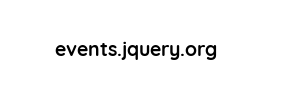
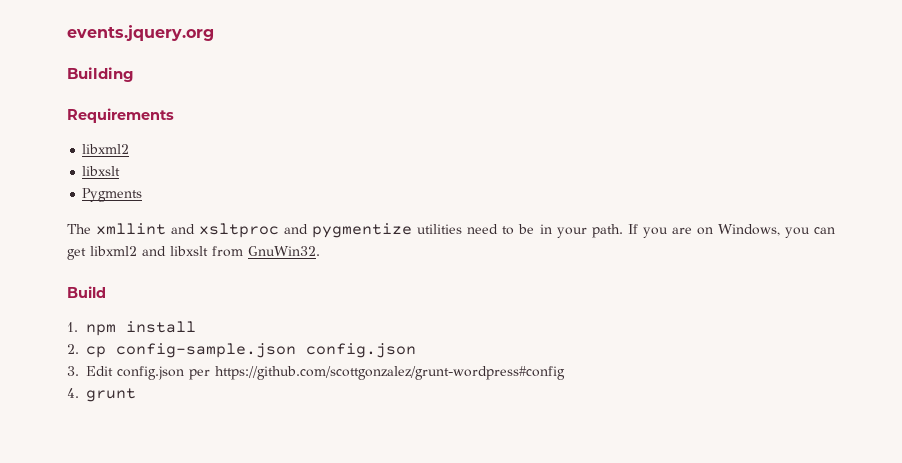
(217, 50) none -> [67,67,134,82] [67,108,174,123] [82,144,130,154] [82,166,121,176] [82,188,143,202] [67,223,836,238] [67,246,320,260] [67,286,106,298] [67,321,197,336] [67,343,417,358] [67,366,566,380] [67,388,137,402] // Building // Requirements // libxml2 // libxslt // Pygments // The xmllint and xsltproc and pygmentize utilities need to be in your path. If you are on Windows, you can get libxml2 and libxslt from GnuWin32. // Build // 1. npm install // 2. cp config-sample.json config.json // 3. Edit config.json per https://github.com/scottgonzalez/grunt-wordpress#config // 4. grunt

